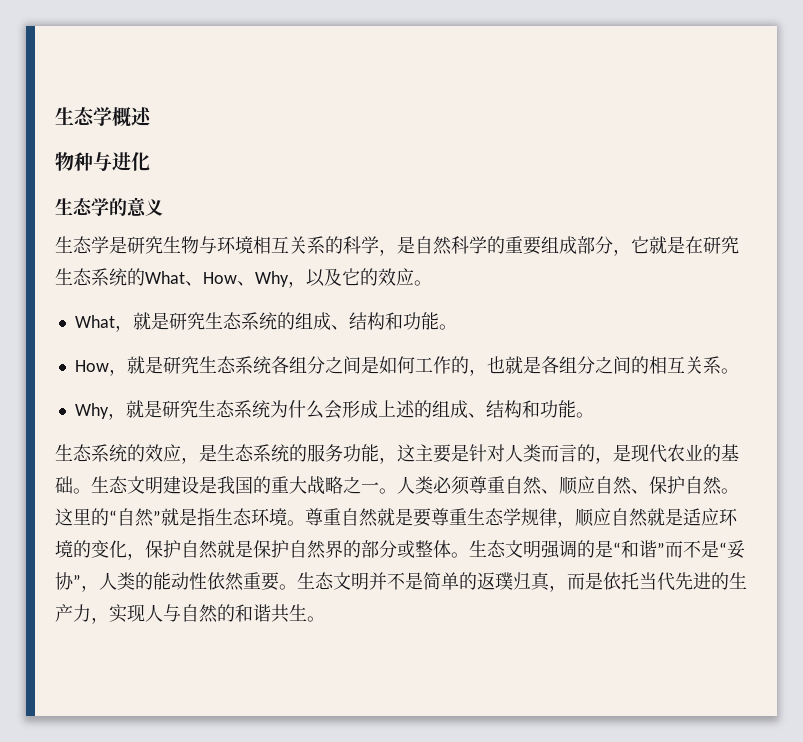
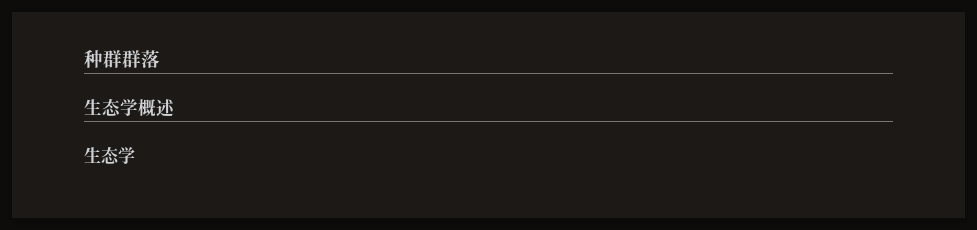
(55, 116) none -> [84,49,160,68] 种群群落 //
[55,152,150,171] [55,197,163,217] [55,236,739,256] [55,268,432,288] [74,312,457,332] [74,356,739,376] [74,400,594,420] [55,444,739,464] [55,476,739,495] [55,508,738,528] [55,540,745,560] [55,572,747,592] [55,604,325,624] // 物种与进化 // 生态学的意义 // 生态学是研究生物与环境相互关系的科学，是自然科学的重要组成部分，它就是在研究生态系统的What、How、Why，以及它的效应。 // What，就是研究生态系统的组成、结构和功能。 // How，就是研究生态系统各组分之间是如何工作的，也就是各组分之间的相互关系。 // Why，就是研究生态系统为什么会形成上述的组成、结构和功能。 // 生态系统的效应，是生态系统的服务功能，这主要是针对人类而言的，是现代农业的基础。生态文明建设是我国的重大战略之一。人类必须尊重自然、顺应自然、保护自然。这里的“自然”就是指生态环境。尊重自然就是要尊重生态学规律，顺应自然就是适应环境的变化，保护自然就是保护自然界的部分或整体。生态文明强调的是“和谐”而不是“妥协”，人类的能动性依然重要。生态文明并不是简单的返璞归真，而是依托当代先进的生产力，实现人与自然的和谐共生。 -> [84,146,135,164] // 生态学

